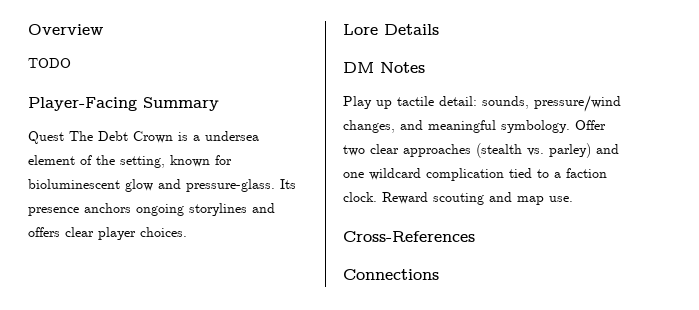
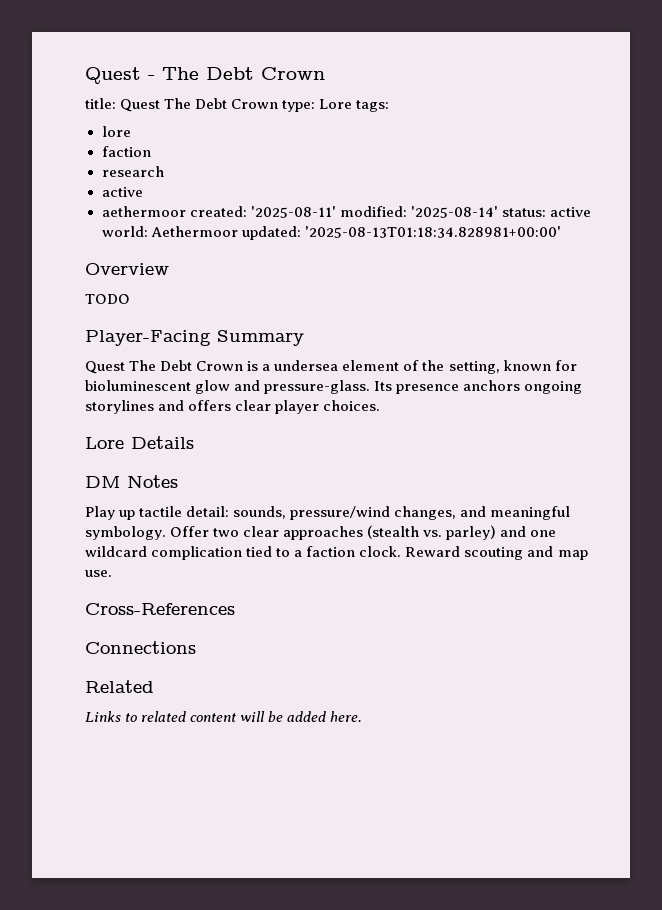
(28, 29) none -> [85,67,325,84] [85,98,390,112] [101,126,131,137] [101,146,151,157] [101,166,164,177] [101,187,143,197] [101,206,591,218] [101,226,561,240] Quest - The Debt Crown // title: Quest The Debt Crown type: Lore tags: // lore // faction // research // active // aethermoor created: '2025-08-11' modified: '2025-08-14' status: active world: Aethermoor updated: '2025-08-13T01:18:34.828981+00:00' //
(439, 274) none -> [85,680,154,693] [85,711,363,722] // Related // Links to related content will be added here.

